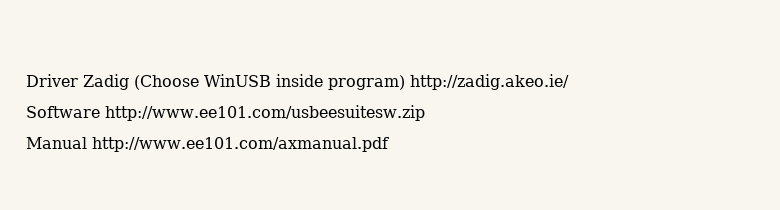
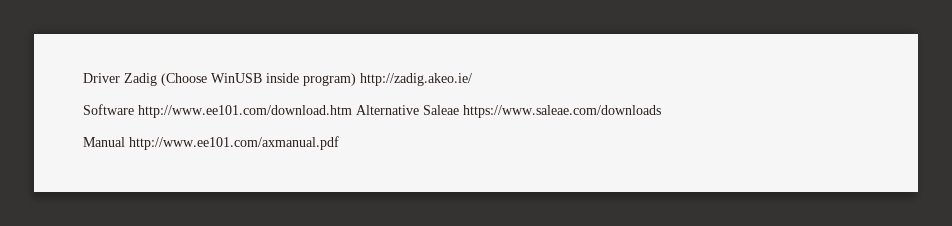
[105,105,425,121] http://www.ee101.com/usbeesuitesw.zip -> [138,105,661,118] http://www.ee101.com/download.htm Alternative Saleae https://www.saleae.com/downloads

